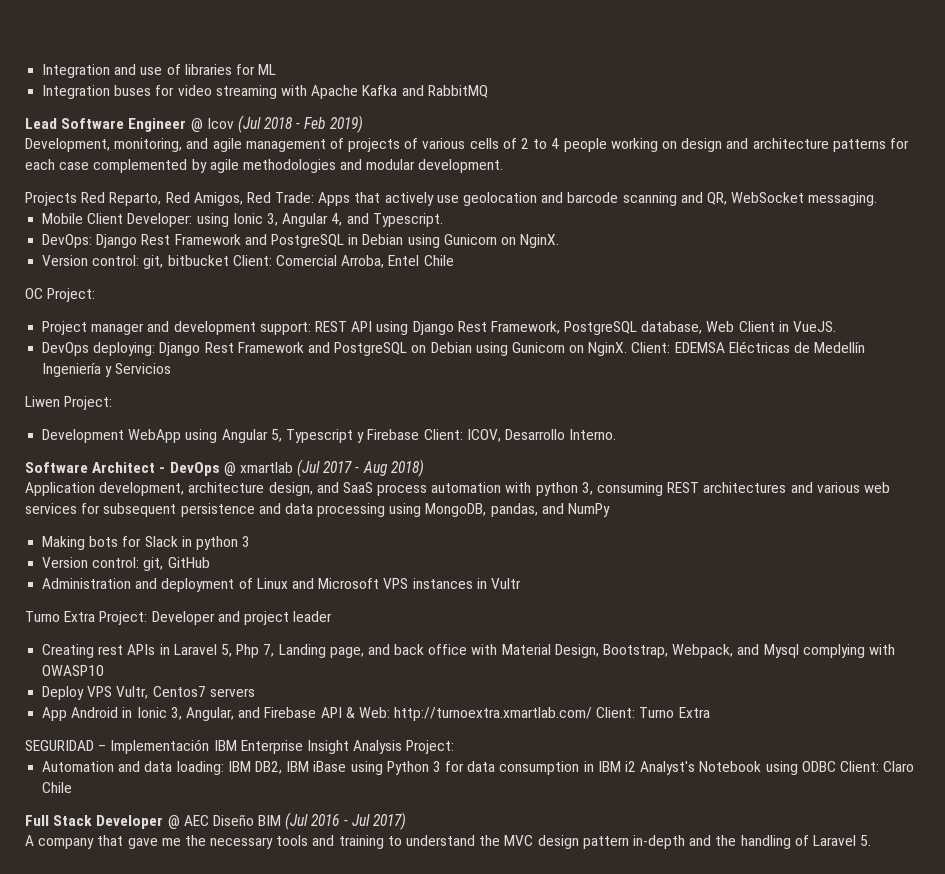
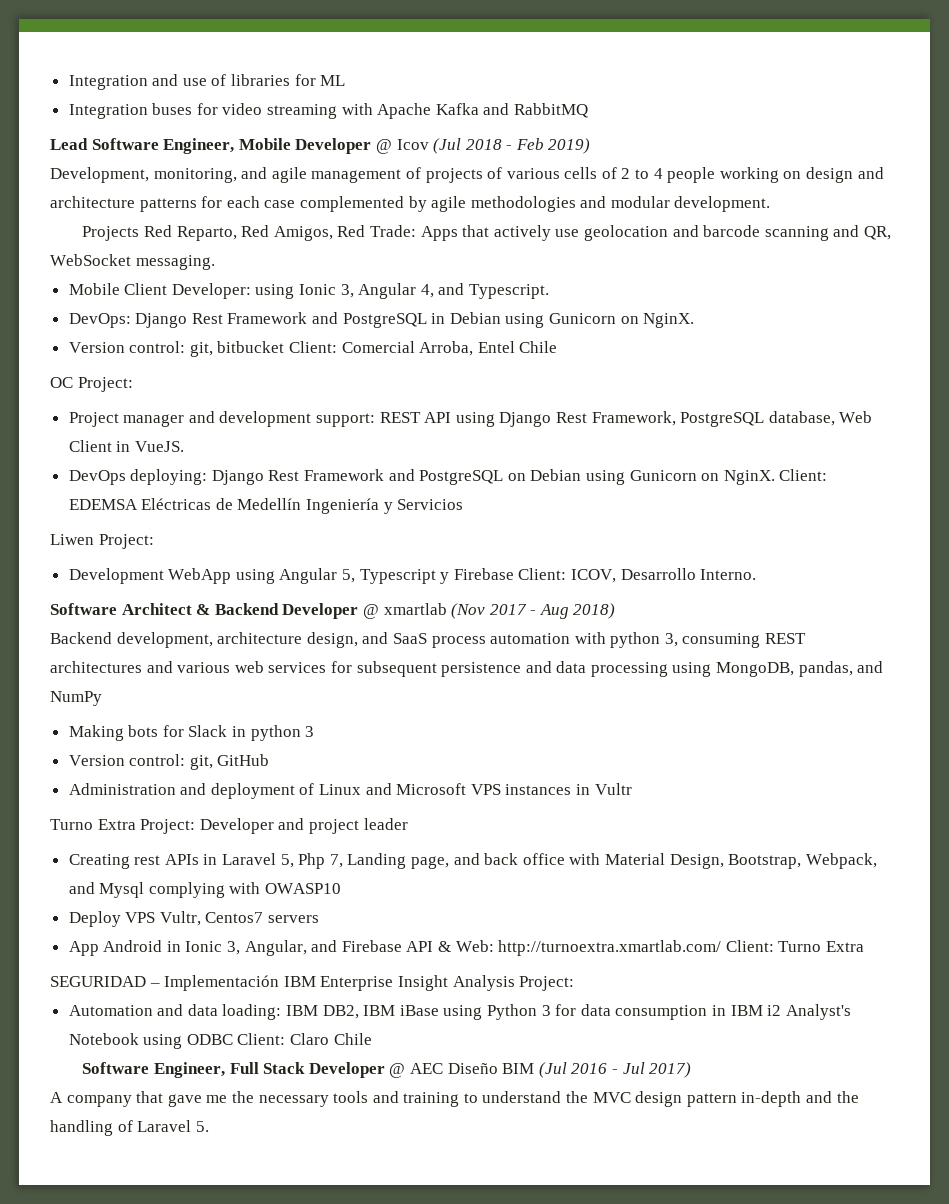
[128,118,187,132] Engineer -> [163,138,372,154] Engineer, Mobile Developer
[159,462,220,476] - DevOps -> [196,603,359,619] & Backend Developer
[297,459,321,477] (Jul -> [451,603,486,619] (Nov
[25,482,95,496] Application -> [50,632,112,644] Backend
(73, 787) none -> [82,1062,226,1078] Software Engineer,

